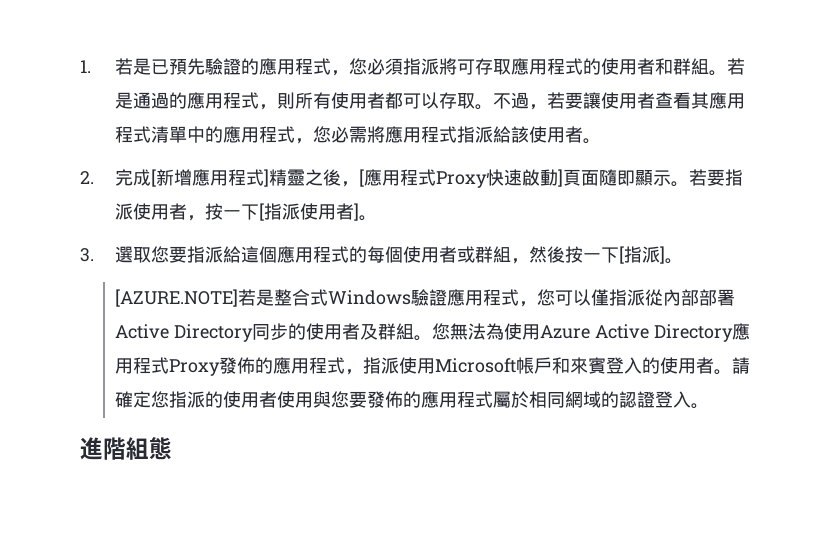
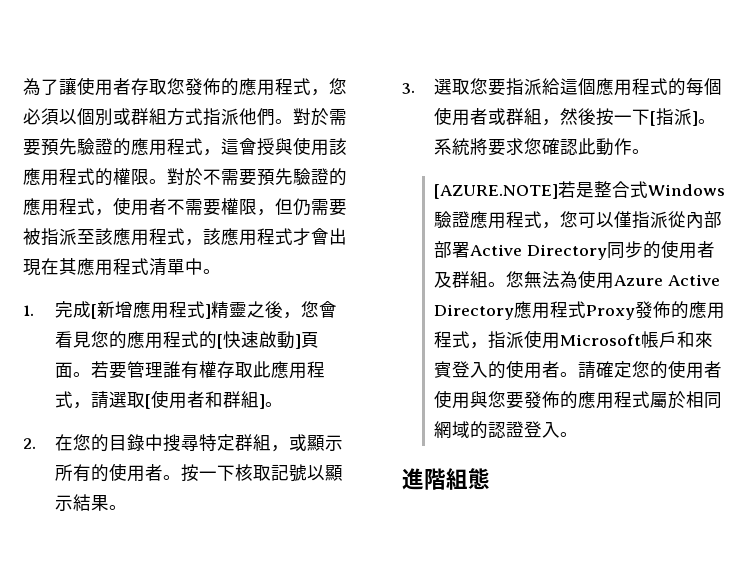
[80,58,746,76] [115,92,746,110] [115,126,602,144] [80,171,94,184] 1.若是已預先驗證的應用程式，您必須指派將可存取應用程式的使用者和群組。若是通過的應用程式，則所有使用者都可以存取。不過，若要讓使用者查看其應用程式清單中的應用程式，您必需將應用程式指派給該使用者。 // 2. -> [23,77,347,96] [23,108,347,126] [23,137,347,156] [23,168,347,186] [23,197,347,216] [23,228,347,246] [23,258,221,276] [23,305,34,316] 為了讓使用者存取您發佈的應用程式，您必須以個別或群組方式指派他們。對於需要預先驗證的應用程式，這會授與使用該應用程式的權限。對於不需要預先驗證的應用程式，使用者不需要權限，但仍需要被指派至該應用程式，該應用程式才會出現在其應用程式清單中。 // 1.
[359,169,488,188] [應用程式Proxy -> [301,301,338,318] [55,331,224,349] 您會看見您的應用程式的[
[599,169,744,187] [115,203,360,221] 隨即顯示。若要指派使用者，按一下[指派使用者] -> [73,361,326,379] [55,390,284,409] [23,434,344,452] [55,463,344,482] [55,494,110,511] 。若要管理誰有權存取此應用程式，請選取[使用者和群組]。 // 2.在您的目錄中搜尋特定群組，或顯示所有的使用者。按一下核取記號以顯示結果
(684, 261) none -> [434,138,651,156] 系統將要求您確認此動作。
[169,391,206,408] 指派 -> (651, 369) none

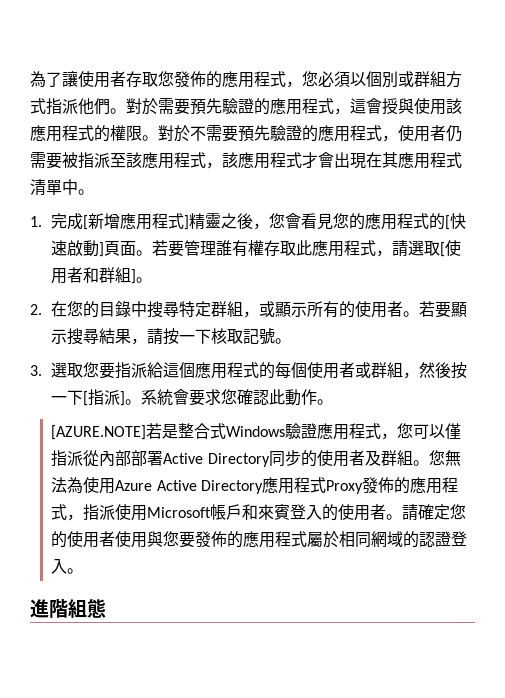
[167,198,293,216] 不需要權限，但 -> (446, 133) none
(182, 477) none -> [419,301,468,318] [51,328,164,345] 若要顯示搜尋結果，請
[307,465,344,481] [55,494,110,511] 以顯示結果 -> (276, 336) none
[470,138,489,155] 將 -> [173,389,190,405] 會

